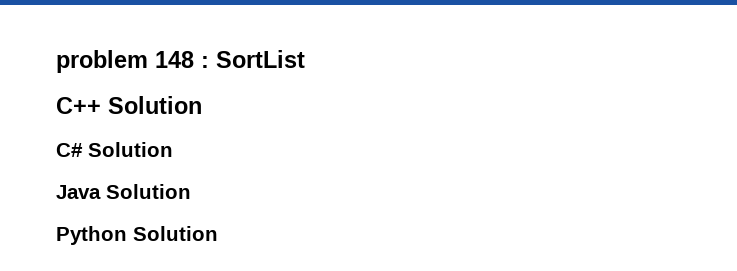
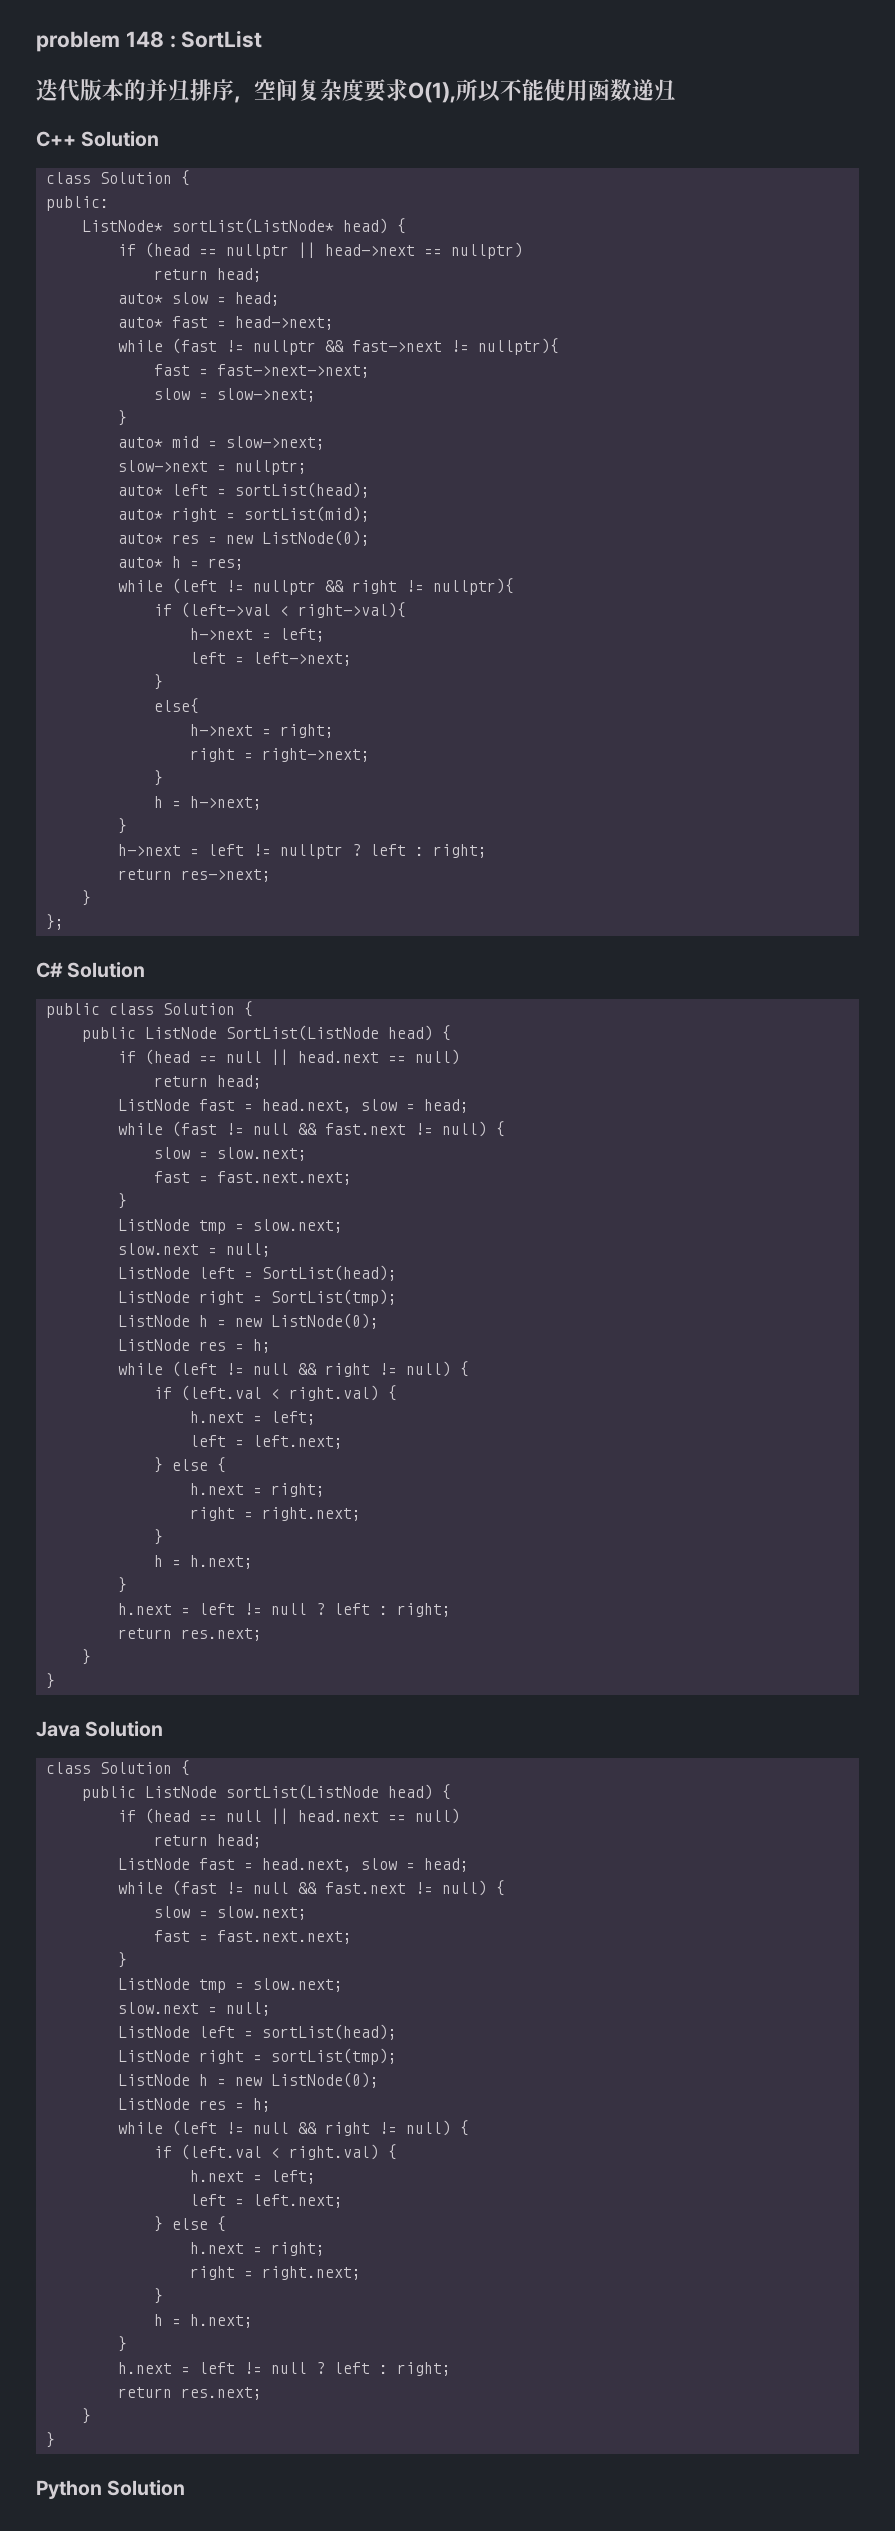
[56,96,202,114] [56,142,173,157] [56,184,191,199] C++ Solution // C# Solution // Java Solution -> [36,79,676,103] [36,131,160,147] [46,170,191,186] [46,196,110,211] [82,218,407,234] [118,242,524,259] [154,268,263,282] [118,292,281,306] [118,316,335,330] [118,338,560,355] [154,364,371,378] [154,388,317,402] [118,410,128,426] [118,436,326,450] [118,460,308,475] [118,482,371,498] [118,506,371,522] [118,530,371,546] [118,556,245,570] [118,578,515,595] [154,602,407,618] [190,628,326,642] [190,652,353,666] [154,674,164,690] [154,698,200,714] [190,724,335,738] [190,748,371,762] [154,770,164,786] [154,796,263,810] [118,818,128,834] [118,844,488,859] [118,869,272,882] [82,890,92,906] [46,914,65,930] [36,962,146,978] [46,1001,254,1018] [82,1025,452,1042] [118,1049,461,1065] [154,1075,263,1089] [118,1099,470,1113] [118,1121,506,1137] [154,1147,308,1161] [154,1171,353,1185] [118,1193,128,1209] [118,1219,344,1234] [118,1243,272,1257] [118,1265,398,1281] [118,1289,398,1306] [118,1313,380,1329] [118,1339,272,1353] [118,1361,470,1377] [154,1385,398,1401] [190,1411,317,1425] [190,1435,344,1449] [154,1457,227,1473] [190,1483,326,1497] [190,1507,362,1521] [154,1529,164,1545] [154,1555,254,1569] [118,1577,128,1593] [118,1603,452,1617] [118,1628,263,1641] [82,1649,92,1665] [46,1673,56,1689] [36,1721,164,1737] [46,1760,191,1776] [82,1784,452,1801] [118,1808,461,1824] [154,1834,263,1848] [118,1858,470,1872] [118,1880,506,1896] [154,1906,308,1920] [154,1930,353,1944] [118,1952,128,1968] [118,1978,344,1993] [118,2002,272,2016] [118,2024,398,2040] [118,2048,398,2065] [118,2072,380,2088] [118,2098,272,2112] [118,2120,470,2136] [154,2144,398,2160] [190,2170,317,2184] [190,2194,344,2208] [154,2216,227,2232] [190,2242,326,2256] [190,2266,362,2280] [154,2288,164,2304] [154,2314,254,2328] [118,2336,128,2352] [118,2362,452,2376] [118,2387,263,2400] [82,2408,92,2424] [46,2432,56,2448] 迭代版本的并归排序，空间复杂度要求O(1),所以不能使用函数递归 // C++ Solution // class Solution { // public: // ListNode* sortList(ListNode* head) { // if (head == nullptr || head->next == nullptr) // return head; // auto* slow = head; // auto* fast = head->next; // while (fast != nullptr && fast->next != nullptr){ // fast = fast->next->next; // slow = slow->next; // } // auto* mid = slow->next; // slow->next = nullptr; // auto* left = sortList(head); // auto* right = sortList(mid); // auto* res = new ListNode(0); // auto* h = res; // while (left != nullptr && right != nullptr){ // if (left->val < right->val){ // h->next = left; // left = left->next; // } // else{ // h->next = right; // right = right->next; // } // h = h->next; // } // h->next = left != nullptr ? left : right; // return res->next; // } // }; // C# Solution // public class Solution { // public ListNode SortList(ListNode head) { // if (head == null || head.next == null) // return head; // ListNode fast = head.next, slow = head; // while (fast != null && fast.next != null) { // slow = slow.next; // fast = fast.next.next; // } // ListNode tmp = slow.next; // slow.next = null; // ListNode left = SortList(head); // ListNode right = SortList(tmp); // ListNode h = new ListNode(0); // ListNode res = h; // while (left != null && right != null) { // if (left.val < right.val) { // h.next = left; // left = left.next; // } else { // h.next = right; // right = right.next; // } // h = h.next; // } // h.next = left != null ? left : right; // return res.next; // } // } // Java Solution // class Solution { // public ListNode sortList(ListNode head) { // if (head == null || head.next == null) // return head; // ListNode fast = head.next, slow = head; // while (fast != null && fast.next != null) { // slow = slow.next; // fast = fast.next.next; // } // ListNode tmp = slow.next; // slow.next = null; // ListNode left = sortList(head); // ListNode right = sortList(tmp); // ListNode h = new ListNode(0); // ListNode res = h; // while (left != null && right != null) { // if (left.val < right.val) { // h.next = left; // left = left.next; // } else { // h.next = right; // right = right.next; // } // h = h.next; // } // h.next = left != null ? left : right; // return res.next; // } // }

